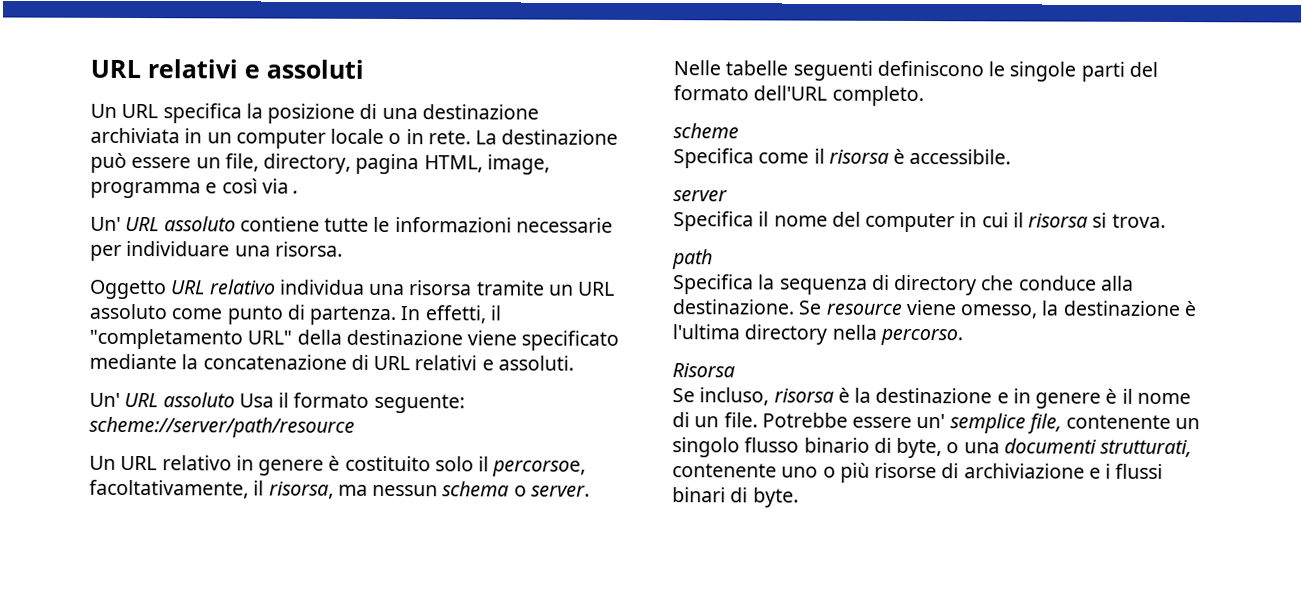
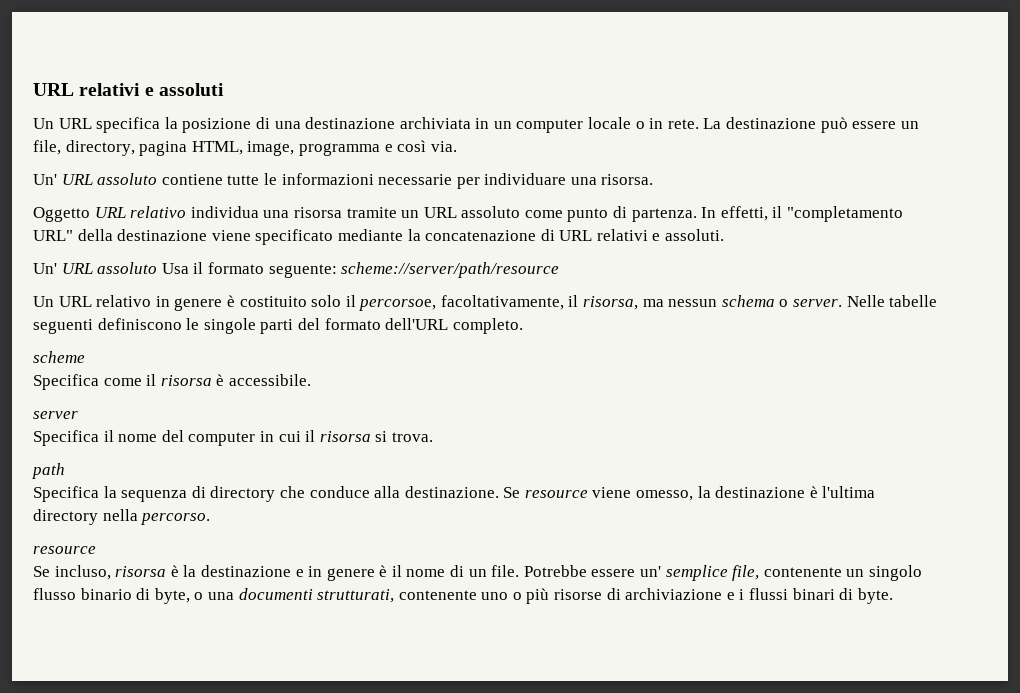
[261,178,300,194] via . -> [430,141,457,152] via.
[672,363,735,378] Risorsa -> [33,546,96,554] resource

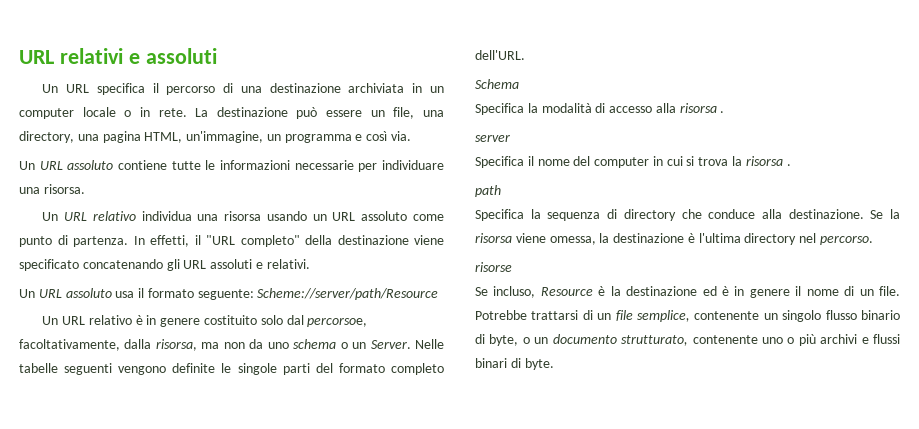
[164,117,252,133] la posizione -> [152,83,216,95] il percorso
[65,140,295,156] directory, pagina HTML, image, -> [422,110,444,117] [19,131,281,143] una directory, una pagina HTML, un'immagine, un
[33,174,57,185] Un' -> [19,161,35,170] Un
[33,207,90,222] Oggetto -> [42,212,59,221] Un
[346,207,397,218] tramite -> [266,211,307,221] usando
[787,206,904,222] [33,230,73,241] "completamento URL" -> [206,235,300,247] "URL completo"
[337,229,725,241] [33,262,189,274] mediante la concatenazione di URL relativi e assoluti. // Un' URL assoluto Usa -> [82,259,310,271] [19,288,135,298] concatenando gli URL assoluti e relativi. // Un URL assoluto usa
[341,262,560,278] [33,295,235,311] scheme://server/path/resource // Un URL relativo in genere è -> [257,288,439,300] [42,315,201,327] Scheme://server/path/Resource // Un URL relativo è in genere
[345,295,356,307] il -> [286,315,304,325] dal
[568,295,579,307] il -> [124,339,152,349] dalla
[668,295,843,307] nessun schema o server. -> [223,339,411,349] non da uno schema o un Server.
[97,318,182,330] definiscono -> [118,363,216,375] vengono definite
[385,318,523,334] [33,351,85,363] [33,374,311,390] dell'URL completo. // scheme // Specifica come il risorsa è accessibile. -> [390,363,444,375] [475,50,525,60] [475,79,519,89] [475,103,725,115] completo dell'URL. // Schema // Specifica la modalità di accesso alla risorsa .
[305,430,433,442] il risorsa si trova. -> [686,156,791,166] si trova la risorsa .
[524,487,694,501] resource viene omesso, -> [889,209,900,219] [475,233,596,245] la risorsa viene omessa,
[102,509,138,521] nella -> [799,233,817,243] nel
[33,546,96,554] resource -> [475,262,512,272] risorse
[115,566,167,577] risorsa -> [540,287,593,296] Resource
[295,565,388,581] e in genere è -> [702,286,790,298] ed è in genere
[591,565,760,581] essere un' semplice file, -> [531,310,690,322] trattarsi di un file semplice,
[207,588,395,603] una documenti strutturati, -> [534,334,689,346] un documento strutturato,
[554,588,745,600] risorse di archiviazione e i -> [820,334,869,344] archivi e

